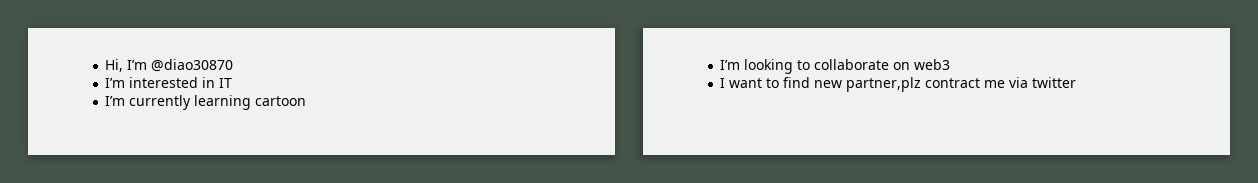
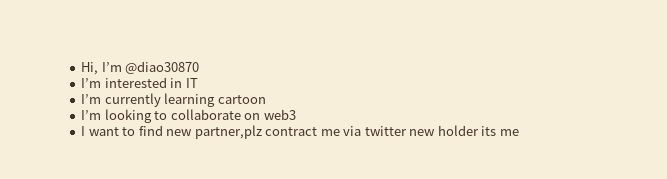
(1077, 82) none -> [409,125,519,136] new holder its me

